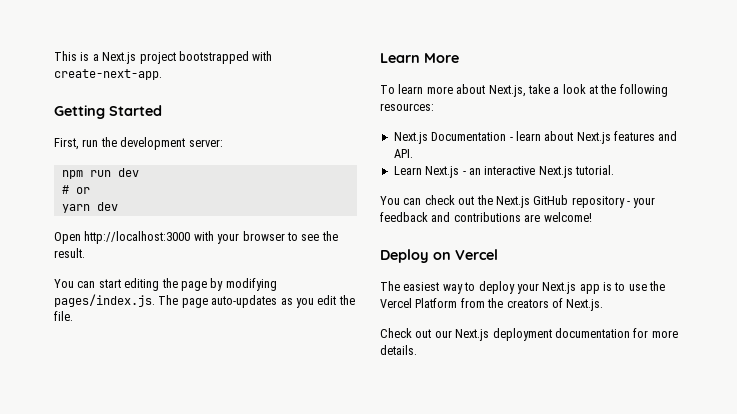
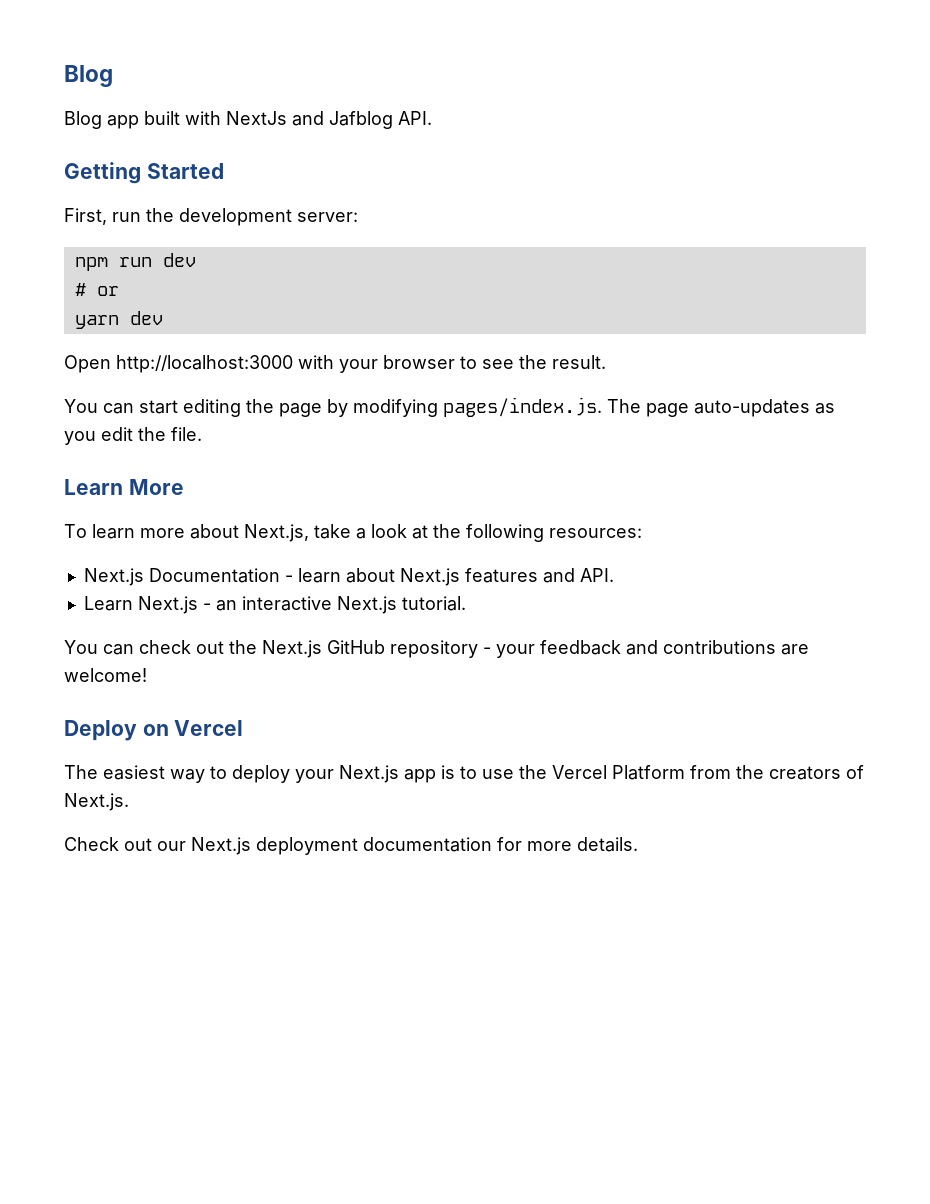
[54,51,273,64] [54,69,162,80] This is a Next.js project bootstrapped with create-next-app. -> [64,65,113,87] [64,111,432,129] Blog // Blog app built with NextJs and Jafblog API.

